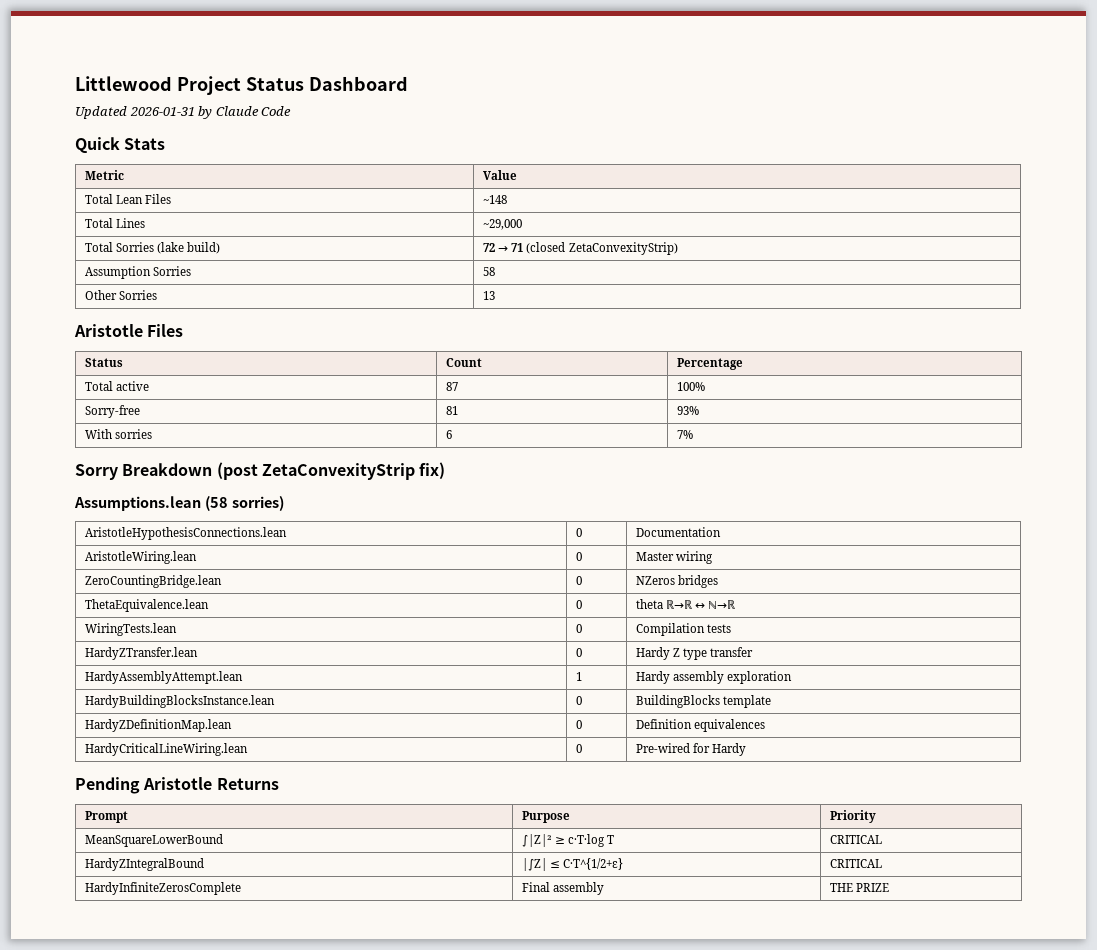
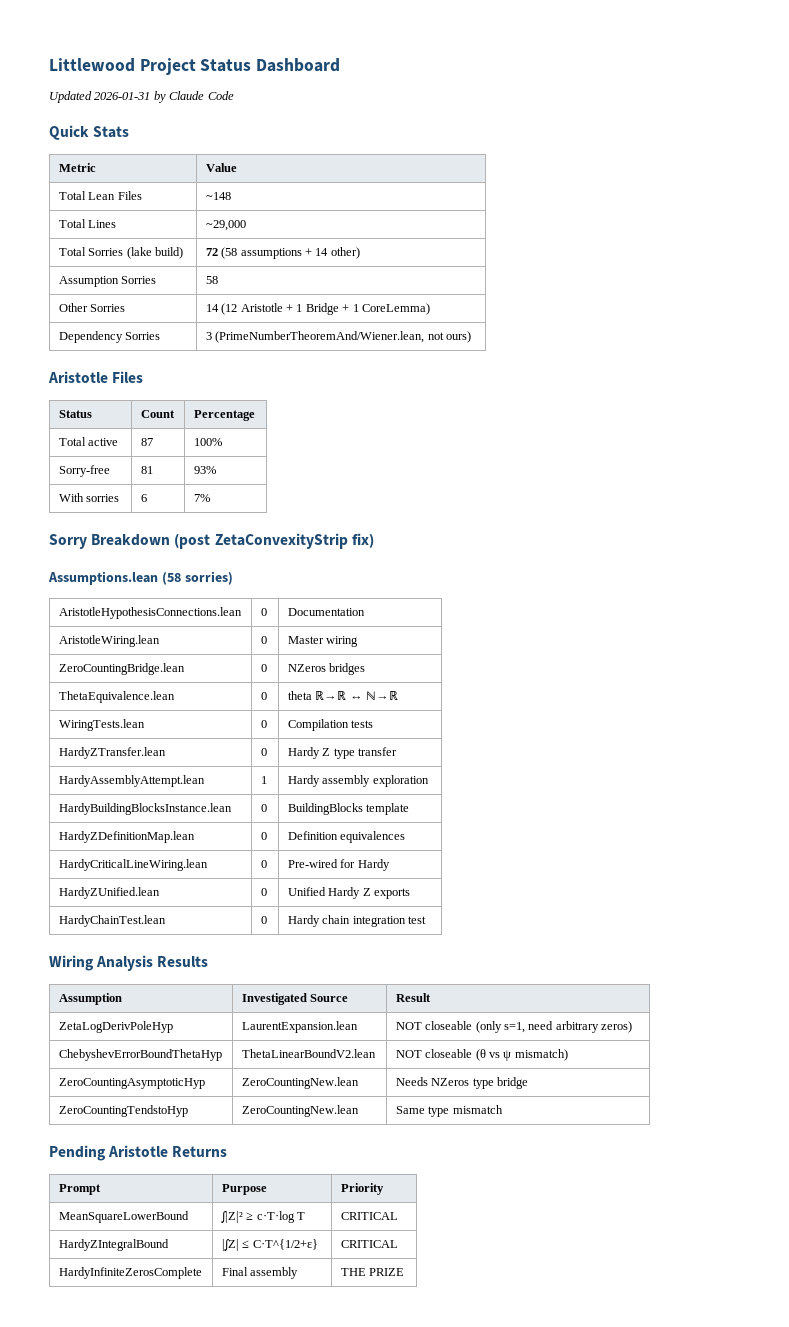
[498,242,678,255] → 71 (closed ZetaConvexityStrip) -> [221,247,360,259] (58 assumptions + 14 other)
[483,291,496,300] 13 -> [205,303,430,315] [58,331,161,343] [205,331,472,343] 14 (12 Aristotle + 1 Bridge + 1 CoreLemma) // Dependency Sorries | 3 (PrimeNumberTheoremAnd/Wiener.lean, not ours)
(747, 749) none -> [58,887,160,899] [260,888,267,896] [287,887,411,899] [58,915,166,927] [260,916,267,924] [287,915,427,927] [49,955,209,971] [58,993,122,1005] [241,993,349,1005] [395,993,431,1002] [58,1021,173,1033] [241,1021,358,1033] [395,1021,633,1033] [58,1049,222,1061] [241,1049,376,1058] [395,1049,568,1061] [58,1078,205,1089] [241,1077,359,1089] [395,1077,529,1089] [58,1105,188,1117] [241,1105,359,1117] [395,1105,503,1117] // HardyZUnified.lean | 0 | Unified Hardy Z exports // HardyChainTest.lean | 0 | Hardy chain integration test // Wiring Analysis Results // Assumption | Investigated Source | Result // ZetaLogDerivPoleHyp | LaurentExpansion.lean | NOT closeable (only s=1, need arbitrary zeros) // ChebyshevErrorBoundThetaHyp | ThetaLinearBoundV2.lean | NOT closeable (θ vs ψ mismatch) // ZeroCountingAsymptoticHyp | ZeroCountingNew.lean | Needs NZeros type bridge // ZeroCountingTendstoHyp | ZeroCountingNew.lean | Same type mismatch

